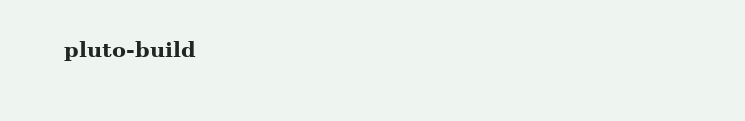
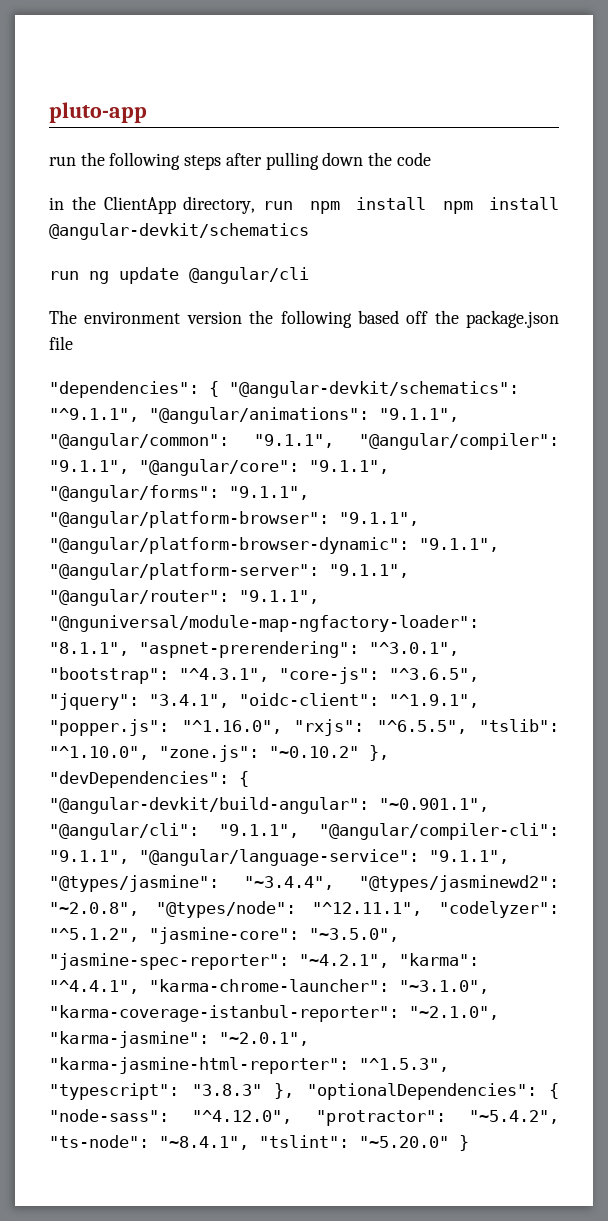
[64,41,196,61] pluto-build -> [49,102,147,123] [49,152,431,170] [49,196,559,214] [49,223,309,240] [49,267,309,284] [49,310,559,328] [49,336,73,350] [49,381,519,398] [49,407,459,424] [49,433,559,450] [49,459,389,476] [49,485,309,502] [49,511,419,528] [49,537,499,554] [49,563,409,580] [49,589,319,606] [49,615,479,632] [49,641,459,658] [49,667,479,684] [49,693,479,710] [49,719,559,736] [49,745,389,762] [49,771,249,788] [49,797,489,814] [49,823,559,840] [49,849,509,866] [49,875,559,892] [49,901,559,918] [49,927,399,944] [49,953,479,970] [49,979,489,994] [49,1005,499,1022] [49,1031,309,1048] [49,1057,449,1074] [49,1083,559,1100] [49,1109,559,1126] [49,1135,469,1151] pluto-app // run the following steps after pulling down the code // in the ClientApp directory, run npm install npm install @angular-devkit/schematics // run ng update @angular/cli // The environment version the following based off the package.json file // "dependencies": { "@angular-devkit/schematics": "^9.1.1", "@angular/animations": "9.1.1", "@angular/common": "9.1.1", "@angular/compiler": "9.1.1", "@angular/core": "9.1.1", "@angular/forms": "9.1.1", "@angular/platform-browser": "9.1.1", "@angular/platform-browser-dynamic": "9.1.1", "@angular/platform-server": "9.1.1", "@angular/router": "9.1.1", "@nguniversal/module-map-ngfactory-loader": "8.1.1", "aspnet-prerendering": "^3.0.1", "bootstrap": "^4.3.1", "core-js": "^3.6.5", "jquery": "3.4.1", "oidc-client": "^1.9.1", "popper.js": "^1.16.0", "rxjs": "^6.5.5", "tslib": "^1.10.0", "zone.js": "~0.10.2" }, "devDependencies": { "@angular-devkit/build-angular": "~0.901.1", "@angular/cli": "9.1.1", "@angular/compiler-cli": "9.1.1", "@angular/language-service": "9.1.1", "@types/jasmine": "~3.4.4", "@types/jasminewd2": "~2.0.8", "@types/node": "^12.11.1", "codelyzer": "^5.1.2", "jasmine-core": "~3.5.0", "jasmine-spec-reporter": "~4.2.1", "karma": "^4.4.1", "karma-chrome-launcher": "~3.1.0", "karma-coverage-istanbul-reporter": "~2.1.0", "karma-jasmine": "~2.0.1", "karma-jasmine-html-reporter": "^1.5.3", "typescript": "3.8.3" }, "optionalDependencies": { "node-sass": "^4.12.0", "protractor": "~5.4.2", "ts-node": "~8.4.1", "tslint": "~5.20.0" }

